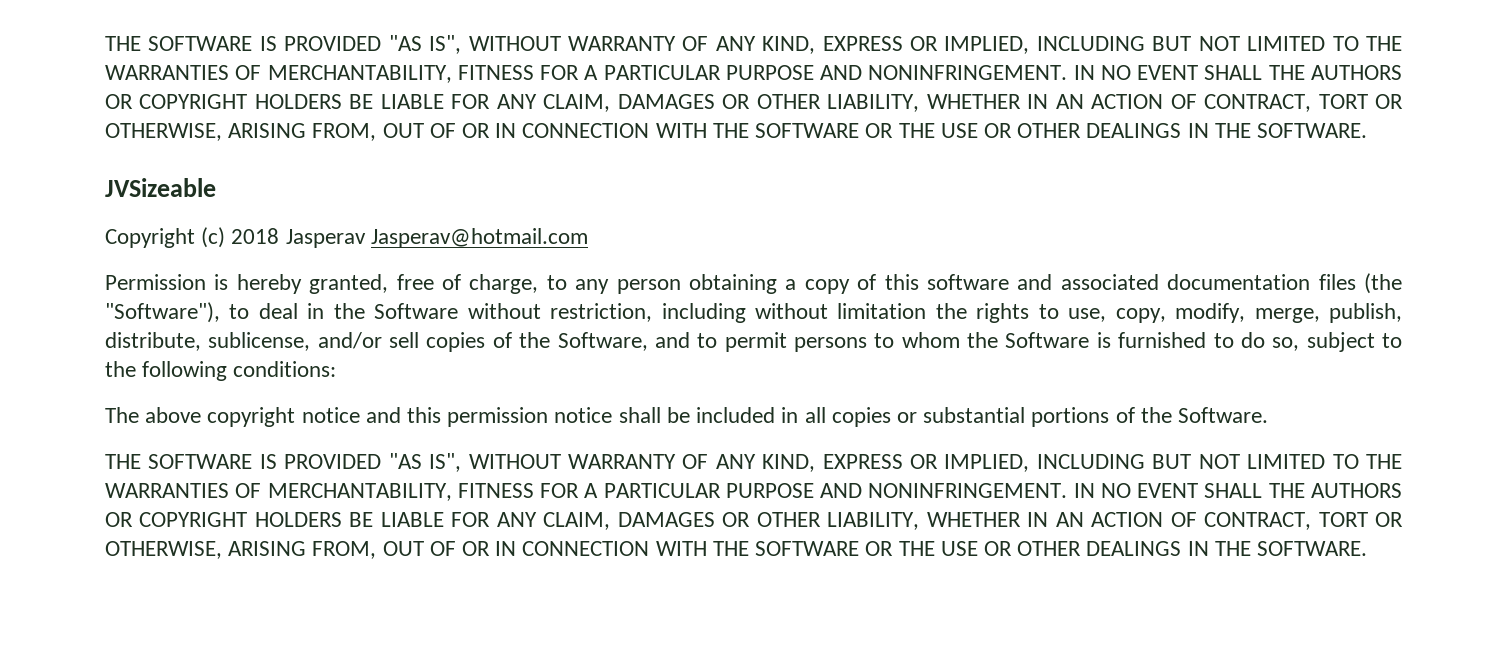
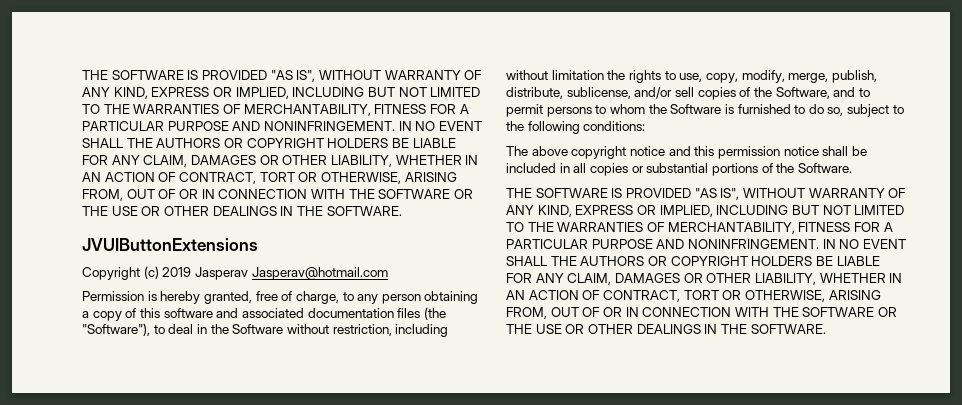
[105,178,216,197] JVSizeable -> [82,238,258,251] JVUIButtonExtensions
[231,228,280,244] 2018 -> [162,267,192,277] 2019

